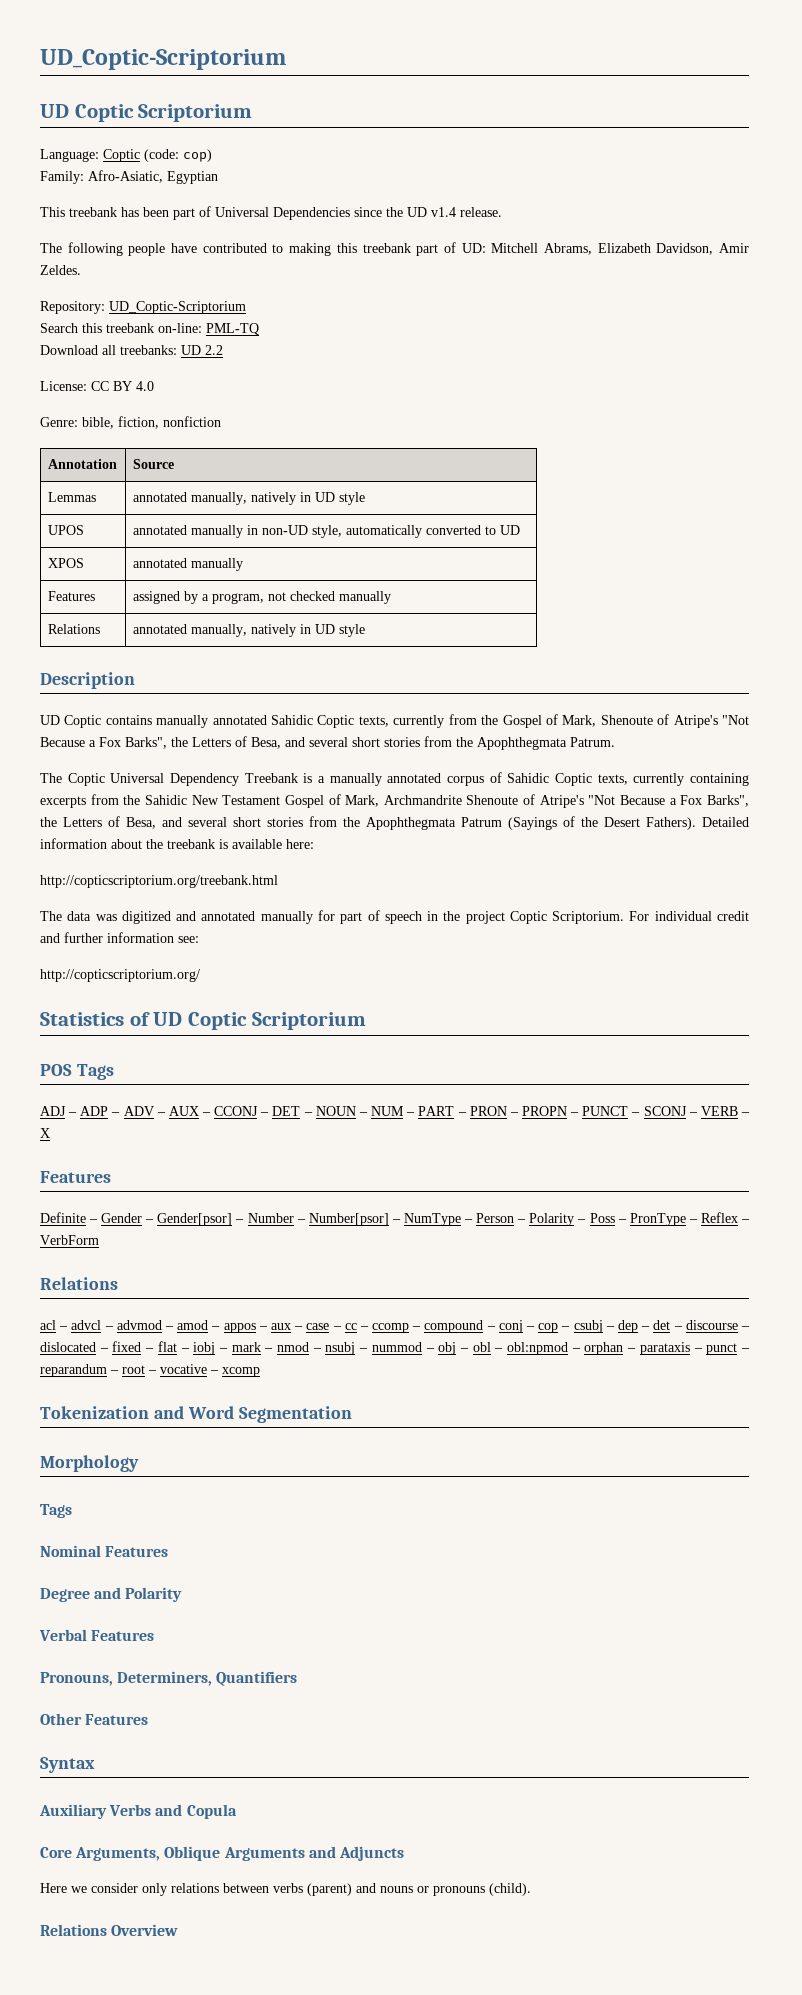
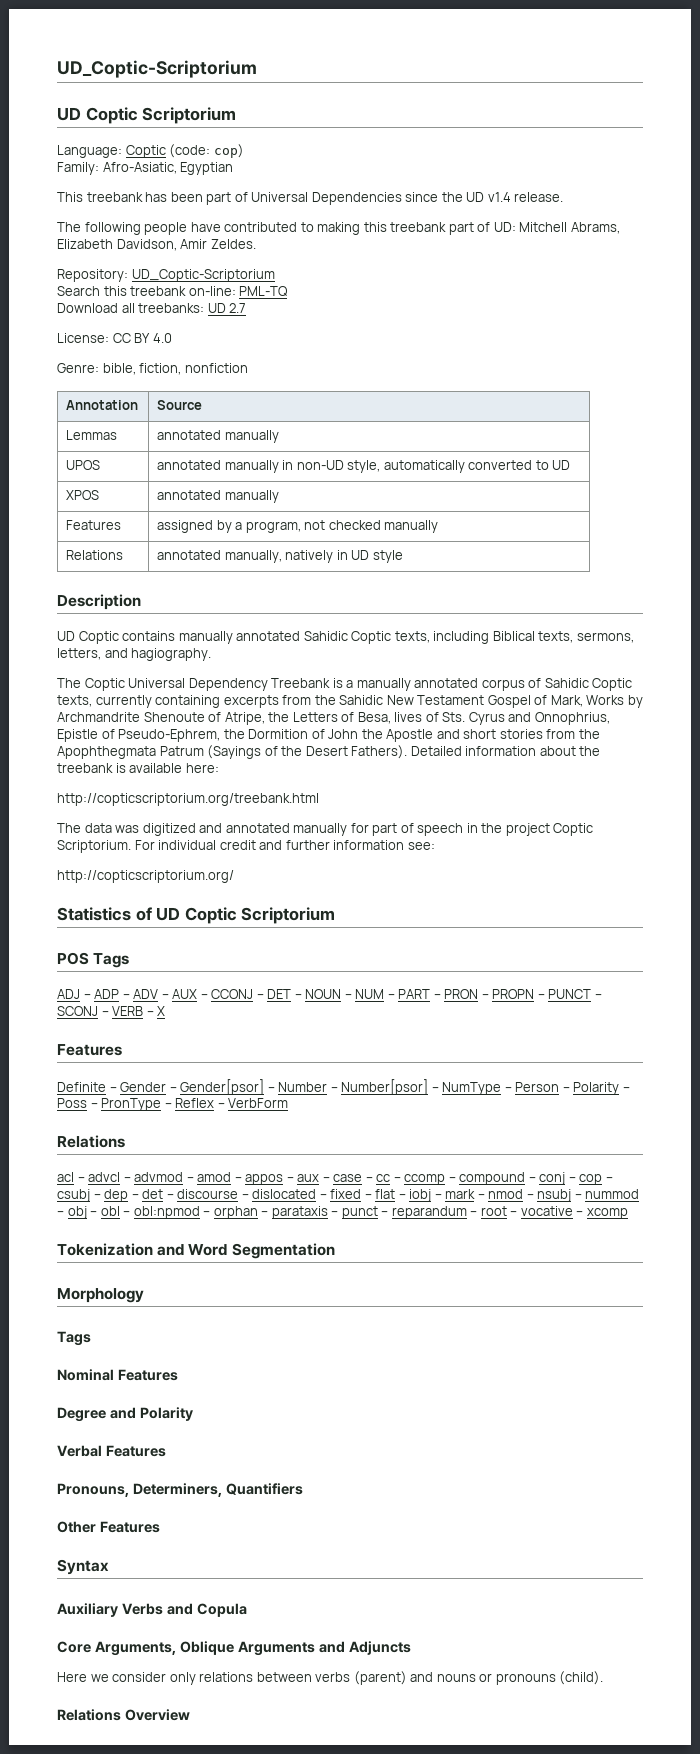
[205,345,223,355] 2.2 -> [229,303,247,313] 2.7
[190,492,365,505] manually, natively in UD style -> [224,430,279,443] manually
[393,714,749,728] [40,736,615,750] currently from the Gospel of Mark, Shenoute of Atripe's "Not Because a Fox Barks", the Letters of Besa, and several short stories from the Apophthegmata Patrum. -> [433,631,634,644] [57,648,212,661] including Biblical texts, sermons, letters, and hagiography.
(380, 801) none -> [586,695,643,708] Works by
[539,795,749,808] [40,816,227,829] Atripe's "Not Because a Fox Barks", the Letters of Besa, and several -> [224,712,610,725] [57,729,460,742] Atripe, the Letters of Besa, lives of Sts. Cyrus and Onnophrius, Epistle of Pseudo-Ephrem, the Dormition of John the Apostle and

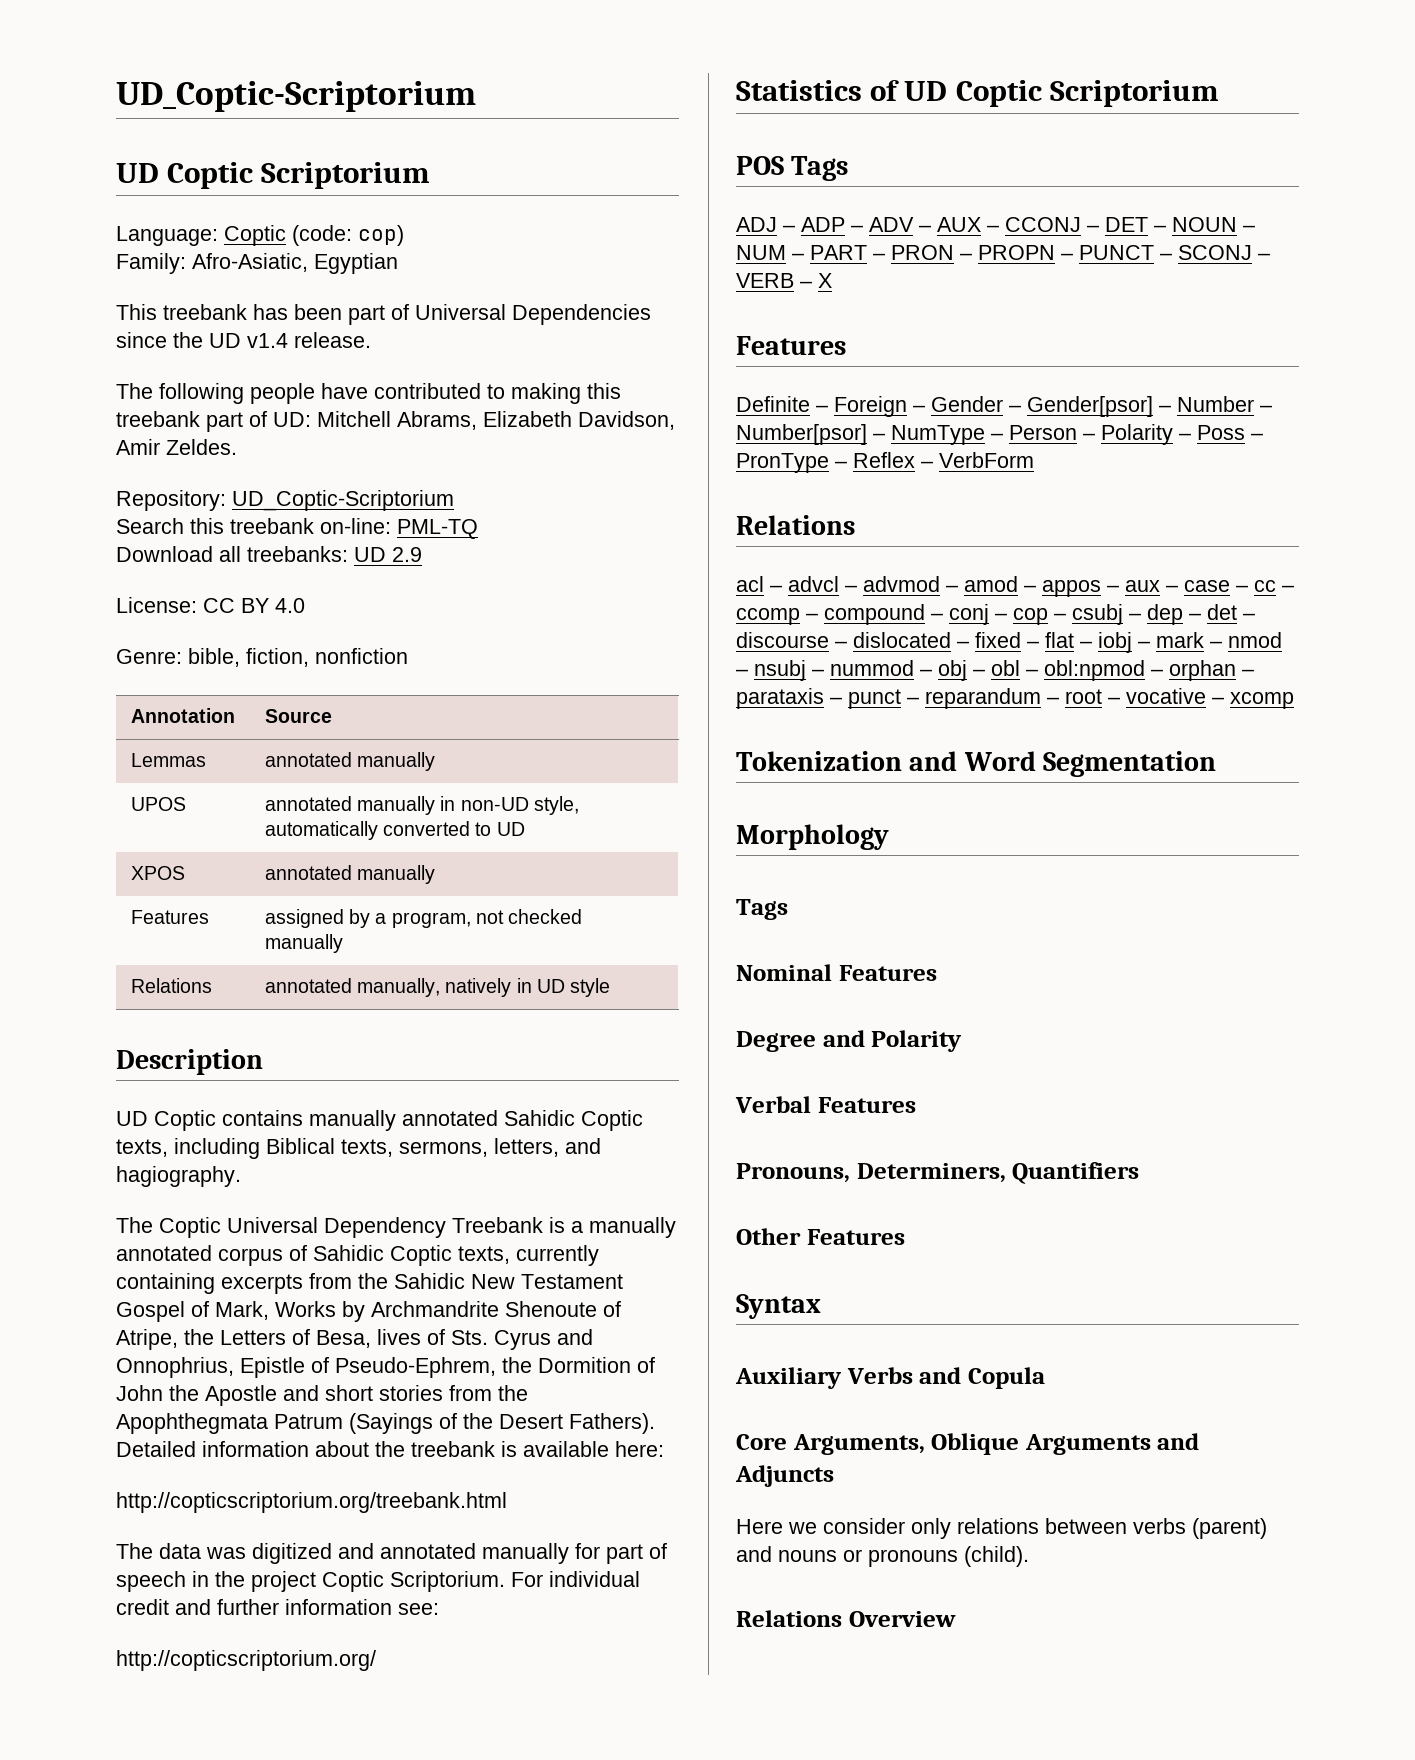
[229,303,247,313] 2.7 -> [392,547,422,562] 2.9
(117, 1089) none -> [834,396,925,417] Foreign –

